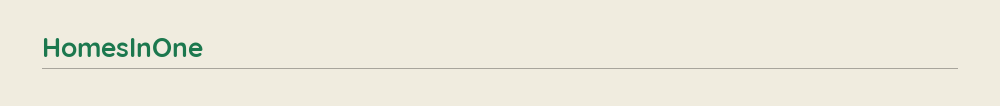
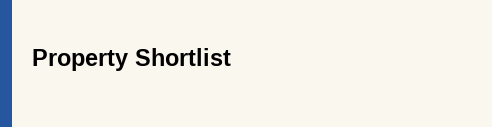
[42,38,203,57] HomesInOne -> [32,48,231,71] Property Shortlist

